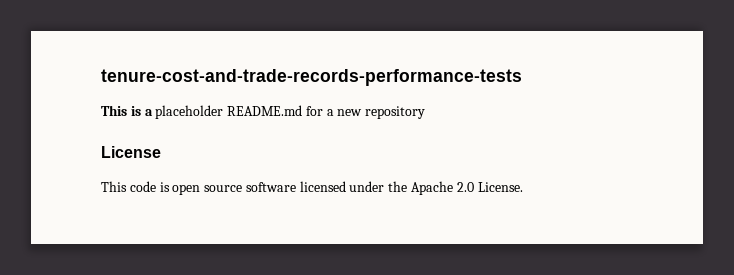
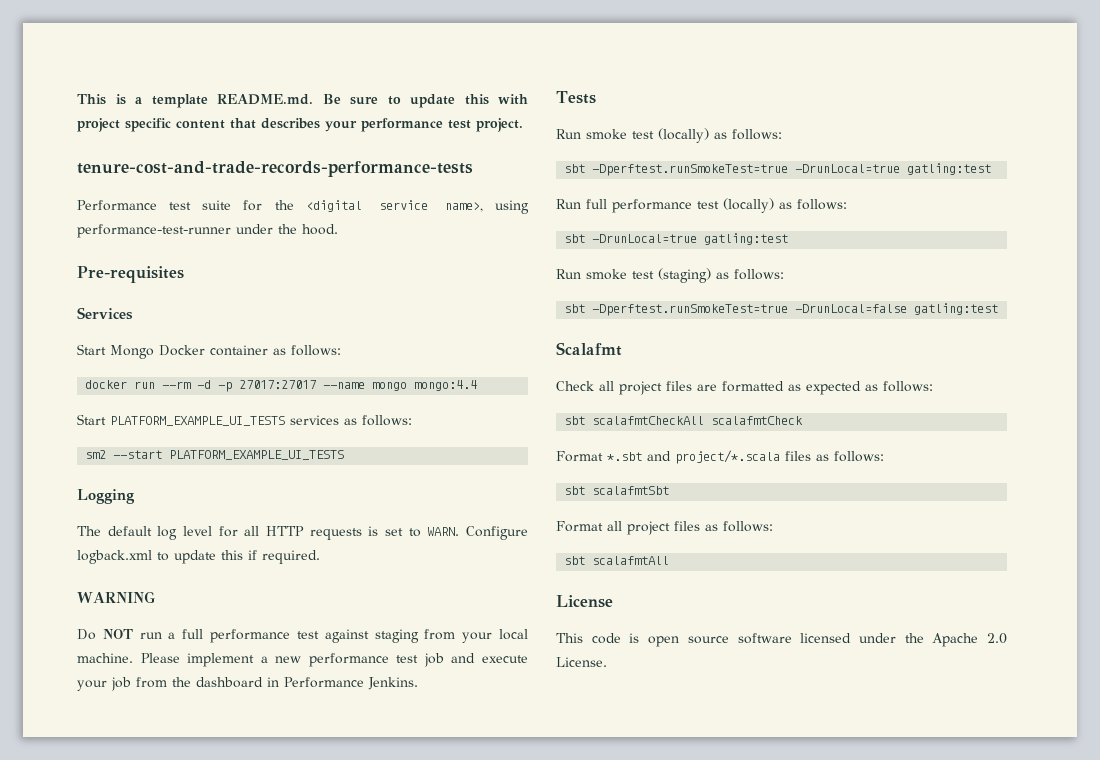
[101,69,522,86] tenure-cost-and-trade-records-performance-tests // -> (77, 99) none
[155,105,426,119] placeholder README.md for a new repository -> [151,94,528,108] [77,118,523,132] [77,161,473,177] [77,200,529,214] [77,224,338,238] [77,266,184,283] [77,307,133,320] [77,344,341,359] [85,380,478,392] [77,414,412,426] [85,450,345,460] [77,489,135,504] [77,526,528,540] [77,550,320,564] [77,591,155,603] [77,629,528,643] [77,653,528,667] [77,677,418,691] [556,91,596,104] [556,128,782,143] [564,163,992,176] [556,198,847,213] [564,233,789,245] [556,268,784,283] [564,303,999,316] [556,342,622,356] [556,381,933,395] [564,416,804,425] [556,450,884,464] [564,486,670,495] [556,521,773,535] [564,556,670,565] template README.md. Be sure to update this with project specific content that describes your performance test project. // tenure-cost-and-trade-records-performance-tests // Performance test suite for the <digital service name>, using performance-test-runner under the hood. // Pre-requisites // Services // Start Mongo Docker container as follows: // docker run --rm -d -p 27017:27017 --name mongo mongo:4.4 // Start PLATFORM_EXAMPLE_UI_TESTS services as follows: // sm2 --start PLATFORM_EXAMPLE_UI_TESTS // Logging // The default log level for all HTTP requests is set to WARN. Configure logback.xml to update this if required. // WARNING // Do NOT run a full performance test against staging from your local machine. Please implement a new performance test job and execute your job from the dashboard in Performance Jenkins. // Tests // Run smoke test (locally) as follows: // sbt -Dperftest.runSmokeTest=true -DrunLocal=true gatling:test // Run full performance test (locally) as follows: // sbt -DrunLocal=true gatling:test // Run smoke test (staging) as follows: // sbt -Dperftest.runSmokeTest=true -DrunLocal=false gatling:test // Scalafmt // Check all project files are formatted as expected as follows: // sbt scalafmtCheckAll scalafmtCheck // Format *.sbt and project/*.scala files as follows: // sbt scalafmtSbt // Format all project files as follows: // sbt scalafmtAll

